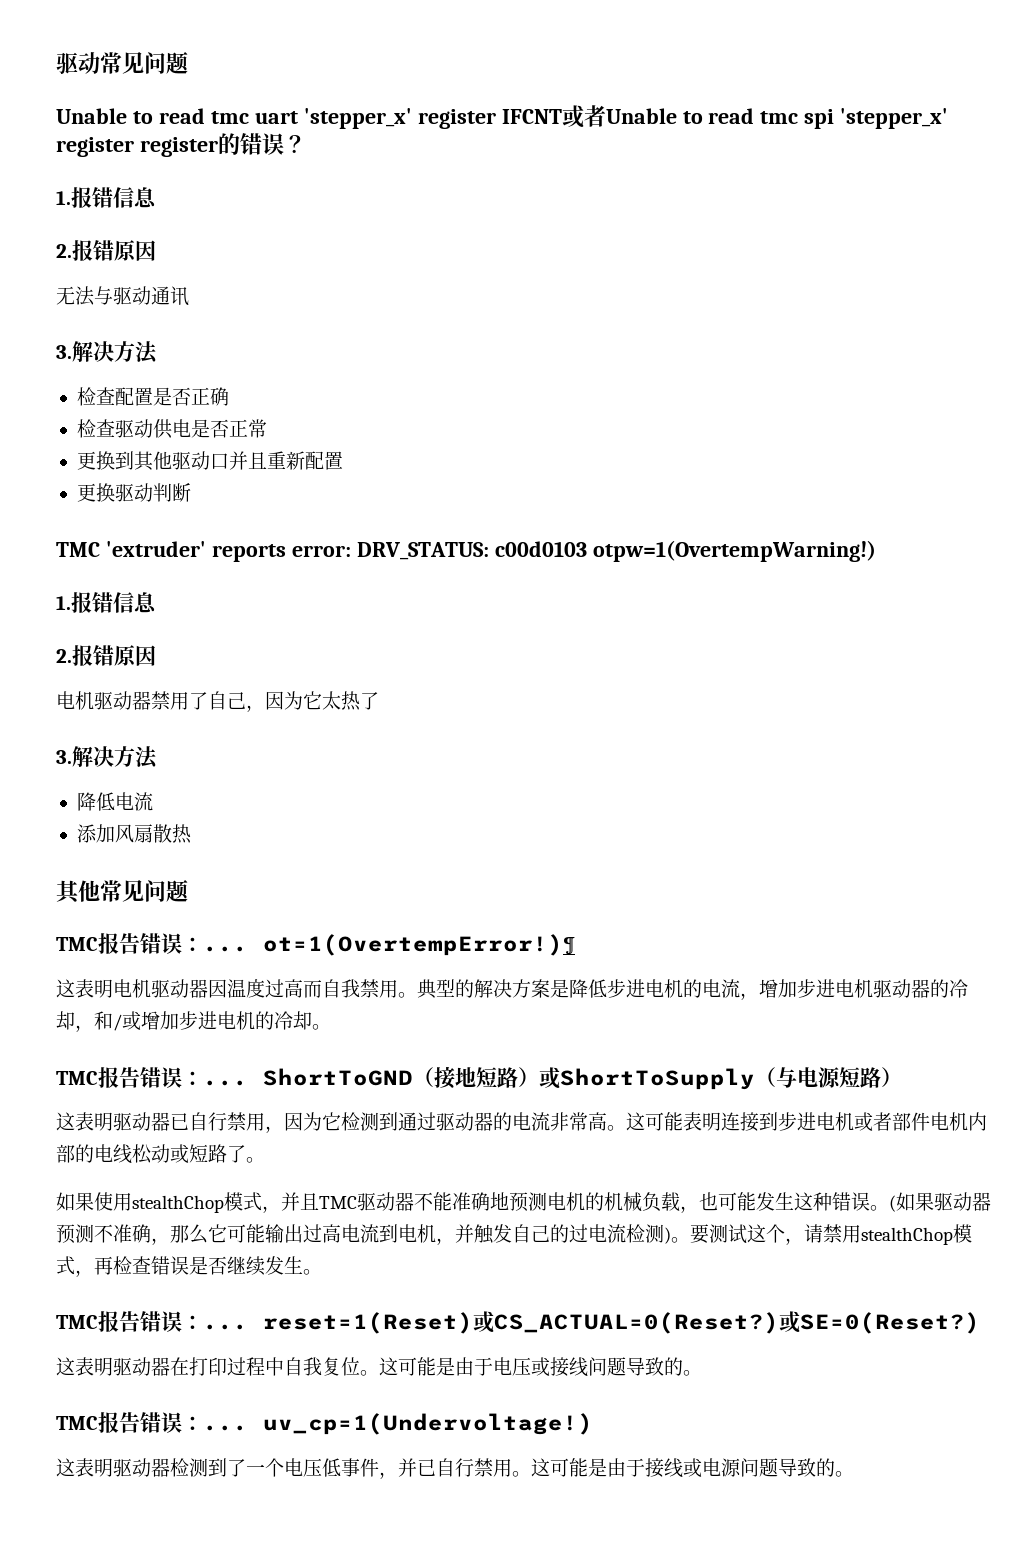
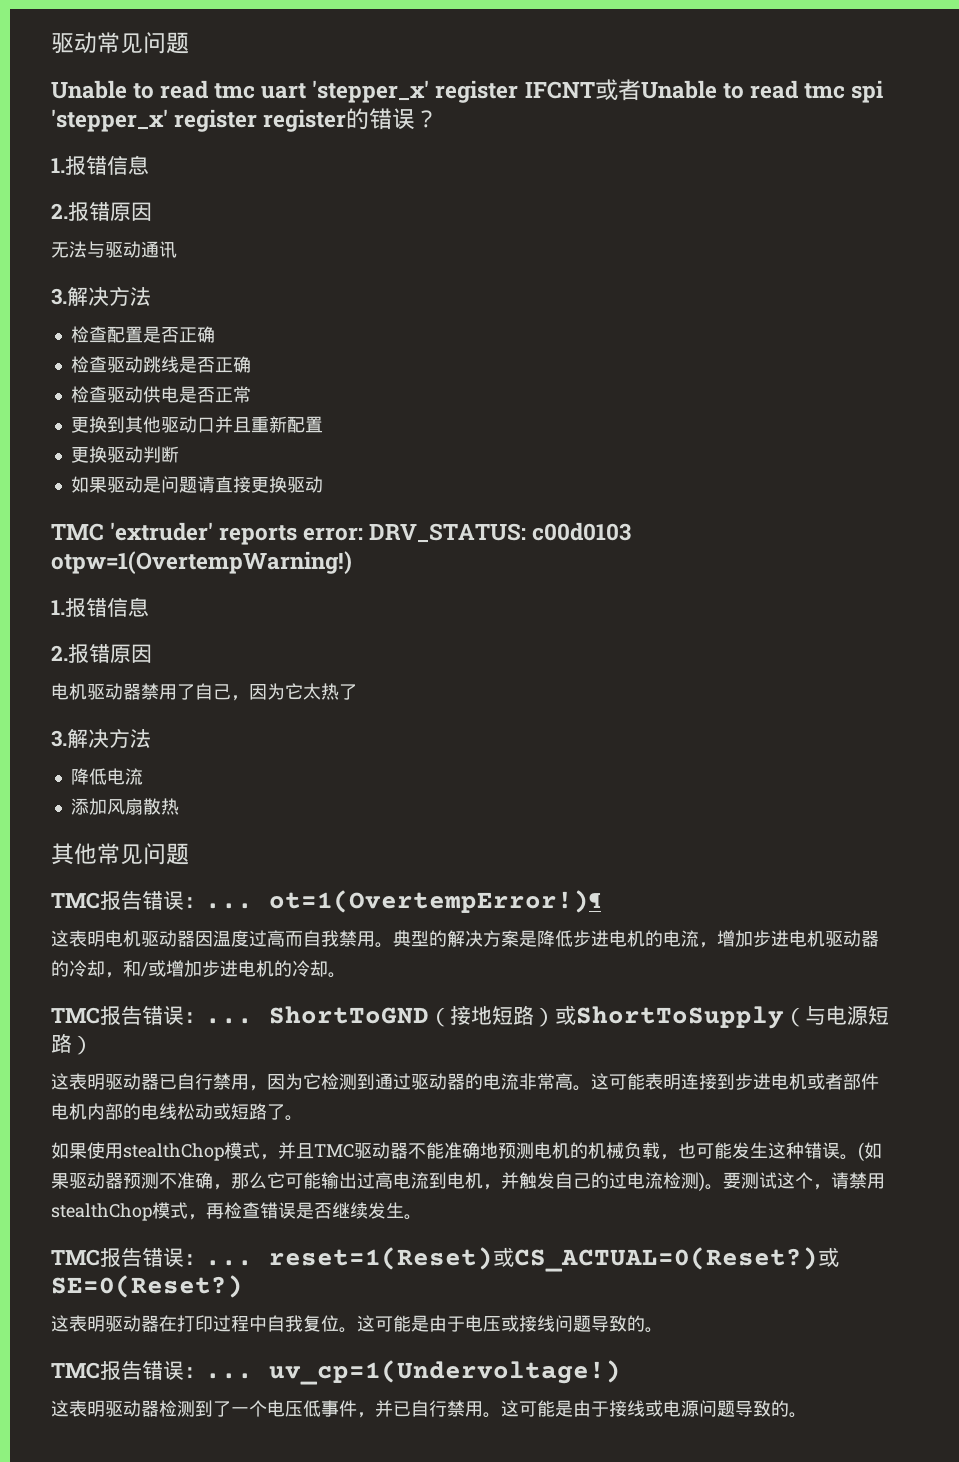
(229, 396) none -> [70,356,251,373] // 检查驱动跳线是否正确
(191, 492) none -> [70,476,323,493] // 如果驱动是问题请直接更换驱动

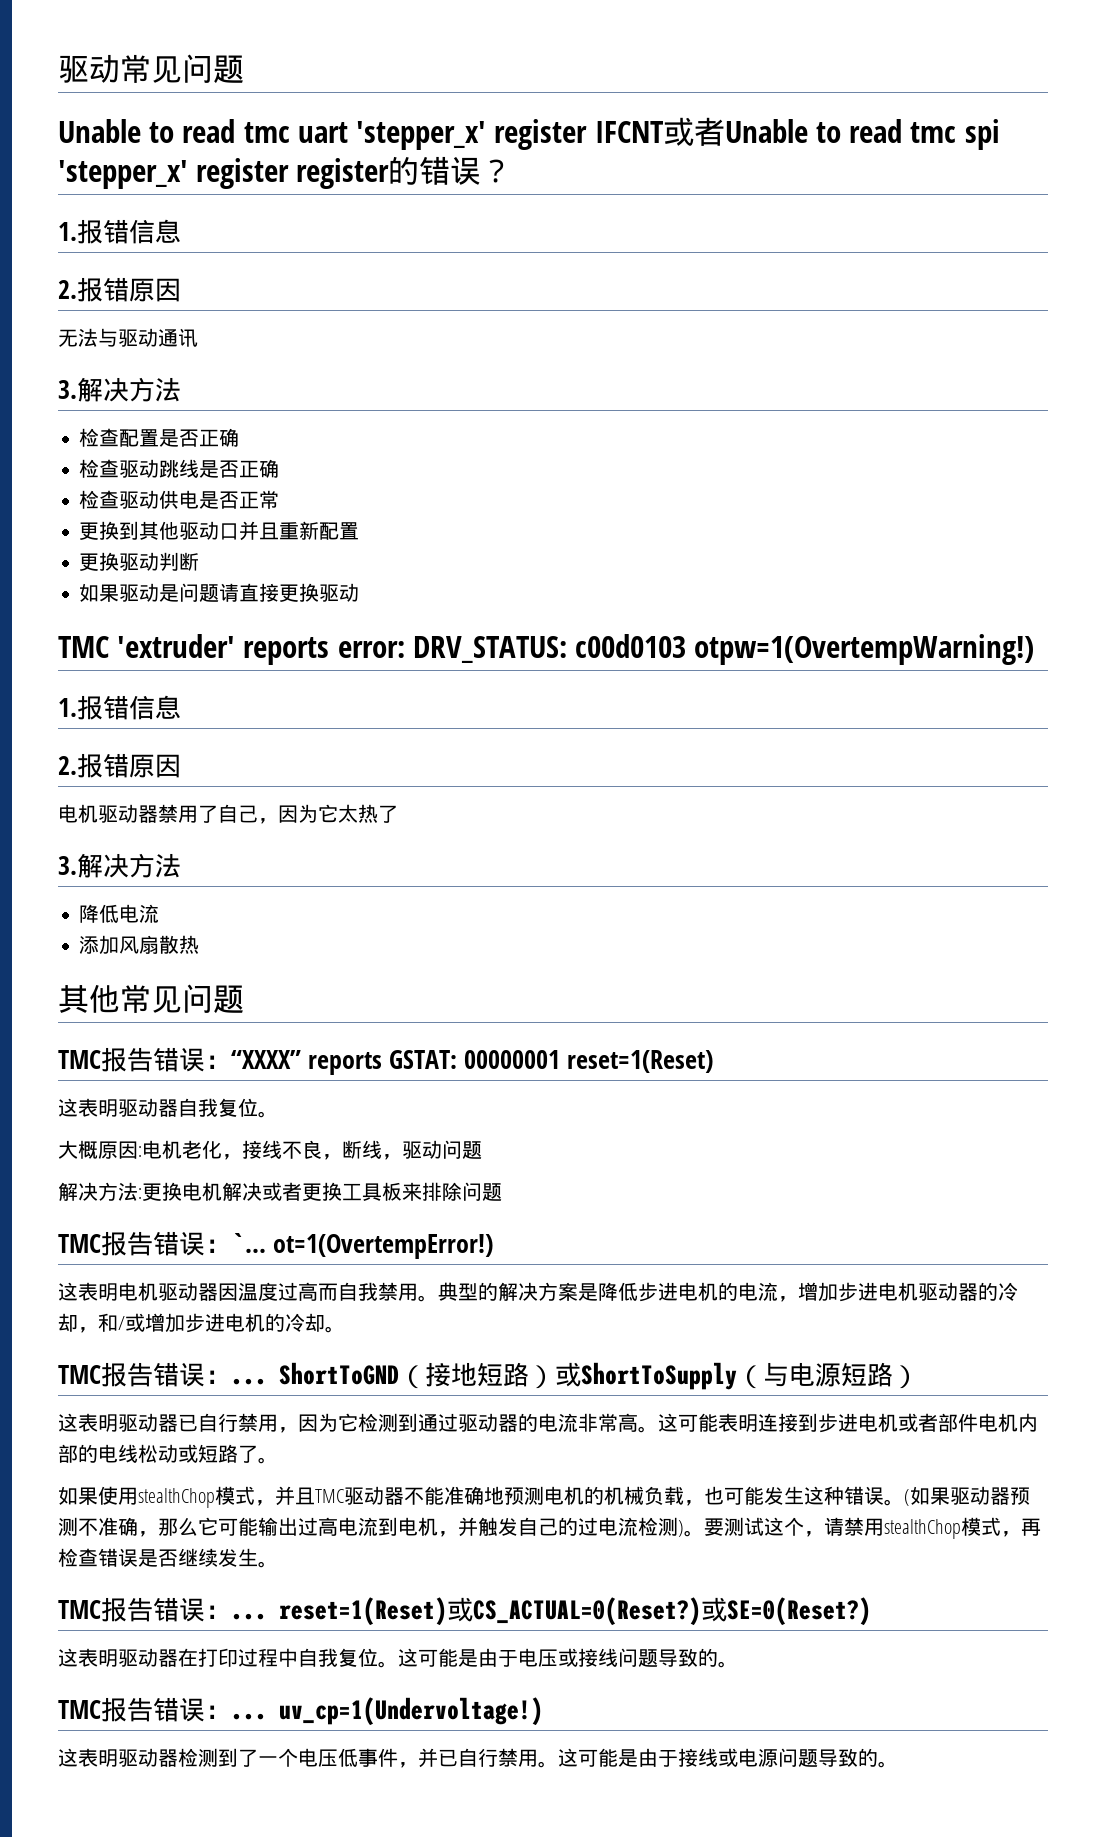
[205,890,601,913] ... ot=1(OvertempError!)¶ -> [231,1050,714,1075] [58,1098,278,1118] [58,1140,482,1160] [58,1182,502,1201] [58,1231,494,1259] “XXXX” reports GSTAT: 00000001 reset=1(Reset) // 这表明驱动器自我复位。 // 大概原因:电机老化，接线不良，断线，驱动问题 // 解决方法:更换电机解决或者更换工具板来排除问题 // TMC报告错误：`... ot=1(OvertempError!)

